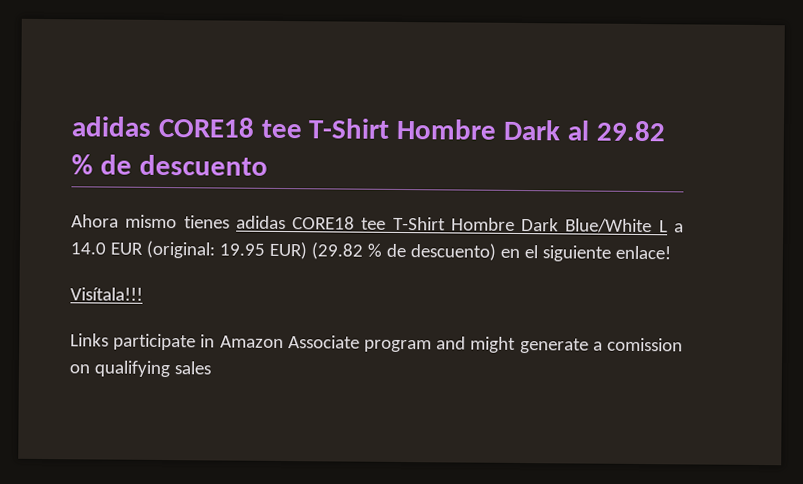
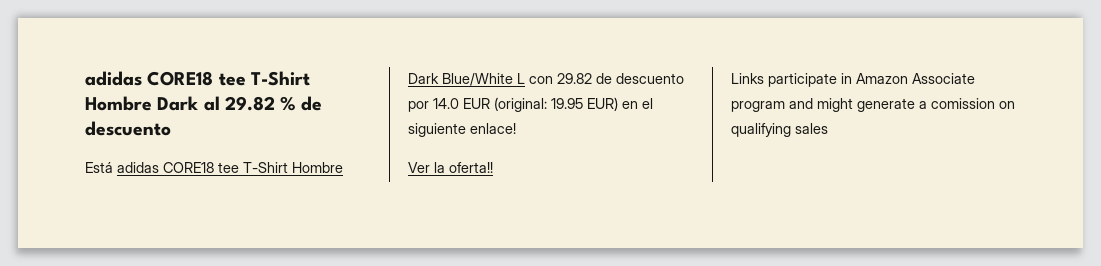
[71,214,230,229] Ahora mismo tienes -> [85,162,113,173] Está
[673,223,684,233] a -> [529,73,684,84] [408,101,429,112] con 29.82 de descuento por
[310,242,496,261] (29.82 % de descuento) -> (618, 104) none
[70,287,143,301] Visítala!!! -> [408,162,493,173] Ver la oferta!!

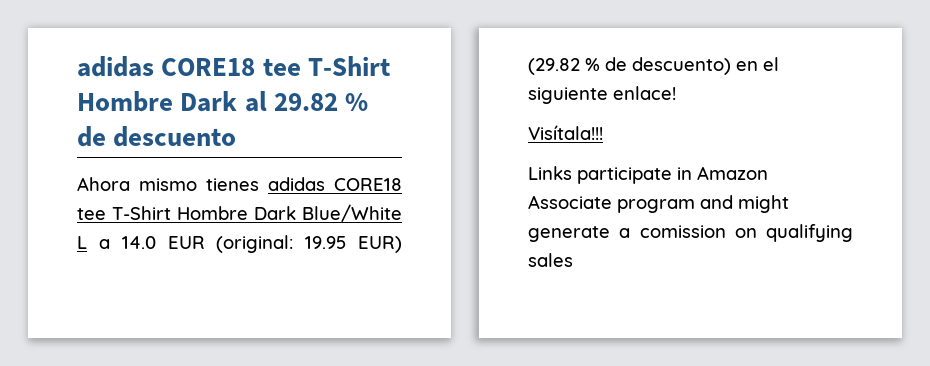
[85,162,113,173] Está -> [77,177,259,191] Ahora mismo tienes
[529,73,684,84] [408,101,429,112] con 29.82 de descuento por -> [98,239,110,249] a
(618, 104) none -> [528,57,731,75] (29.82 % de descuento)
[408,162,493,173] Ver la oferta!! -> [528,125,603,140] Visítala!!!

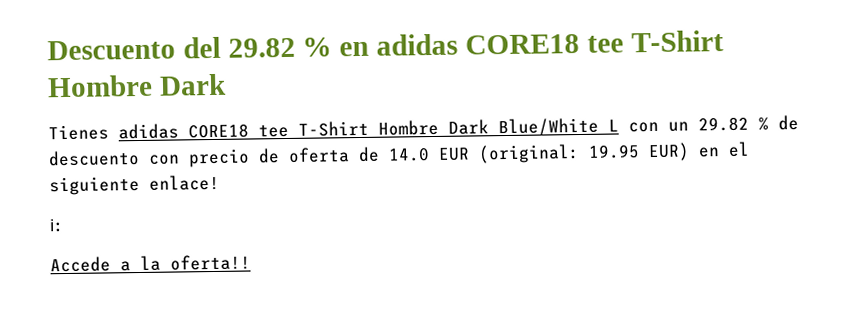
[77,56,390,77] [77,91,369,112] [77,126,237,147] [77,177,259,191] adidas CORE18 tee T-Shirt Hombre Dark al 29.82 % de descuento // Ahora mismo tienes -> [47,30,724,61] [47,73,227,98] [48,124,109,141] Descuento del 29.82 % en adidas CORE18 tee T-Shirt Hombre Dark // Tienes
[98,239,110,249] a -> [628,115,799,133] [48,146,380,168] con un 29.82 % de descuento con precio de oferta de
[528,57,731,75] (29.82 % de descuento) -> (690, 152) none
[528,125,603,140] [528,166,768,184] [528,195,789,213] [528,224,853,242] [528,253,573,267] Visítala!!! // Links participate in Amazon Associate program and might generate a comission on qualifying sales -> [49,219,65,233] [50,254,251,273] ℹ: // Accede a la oferta!!

